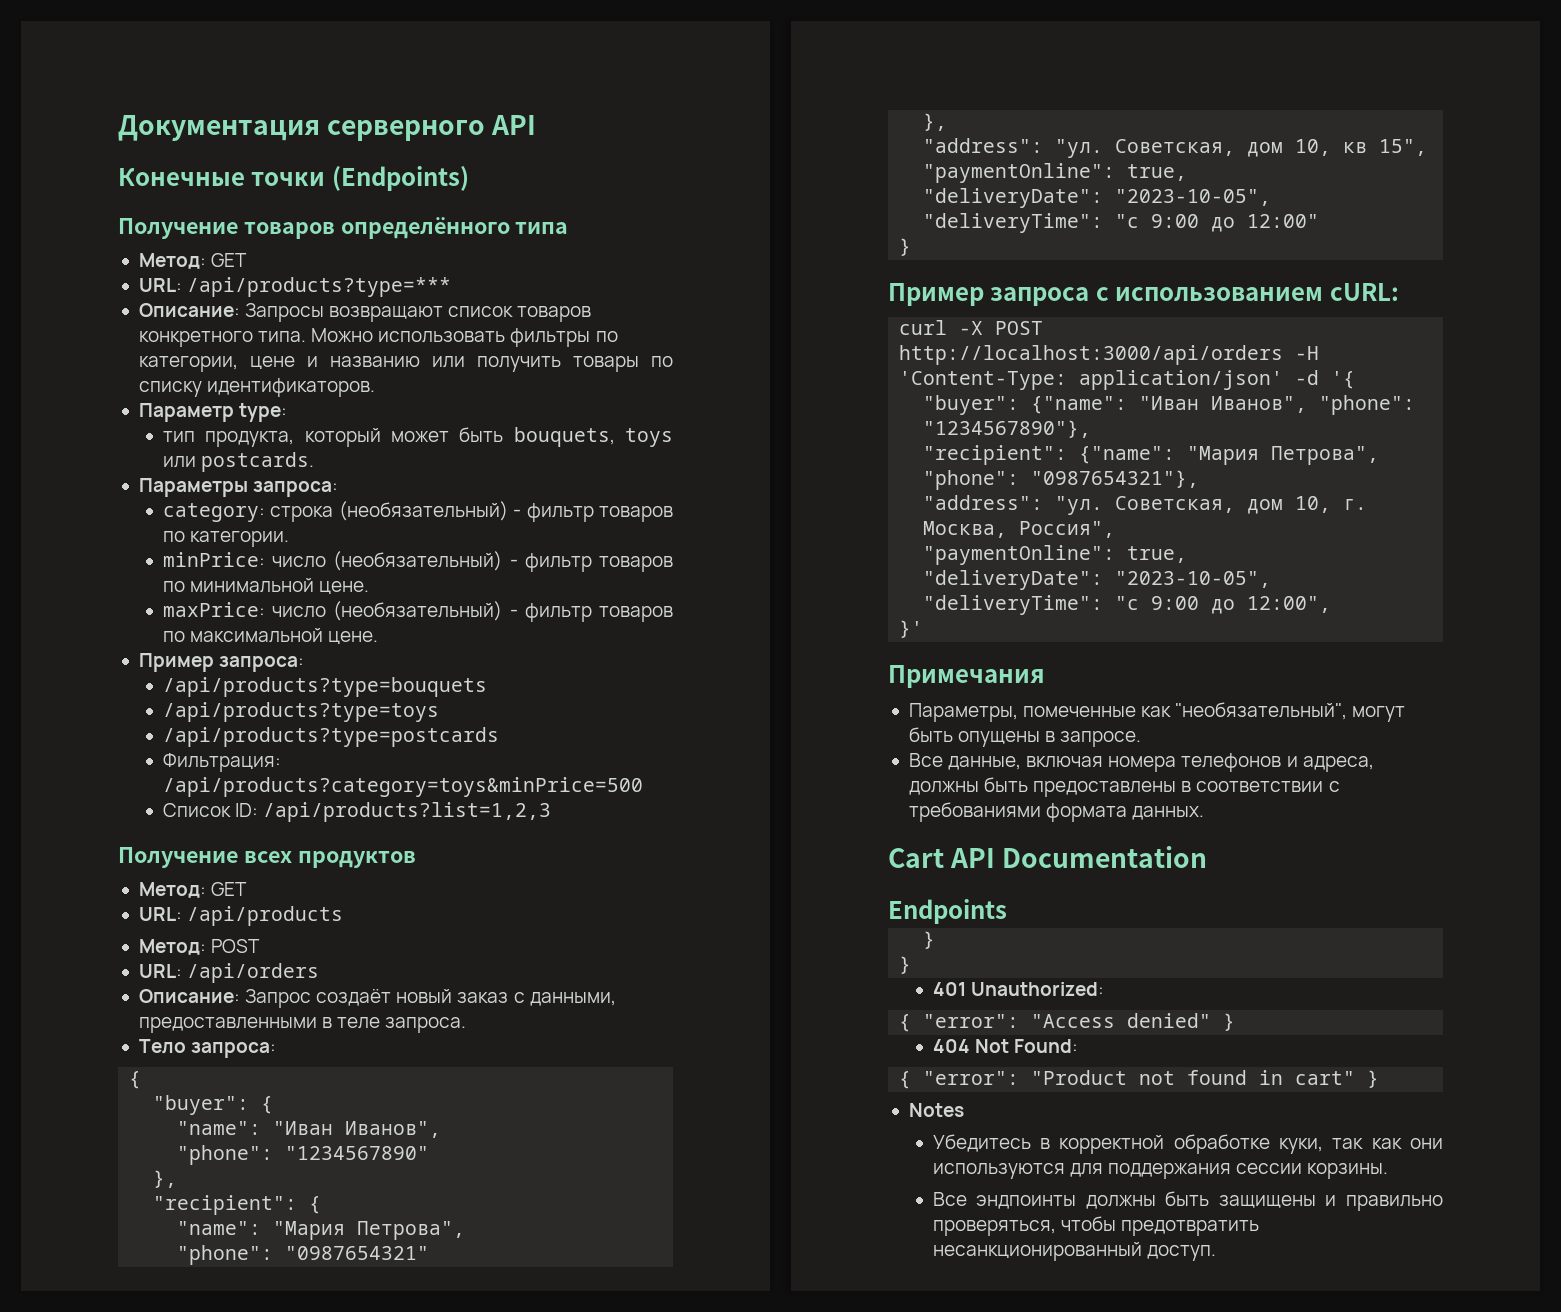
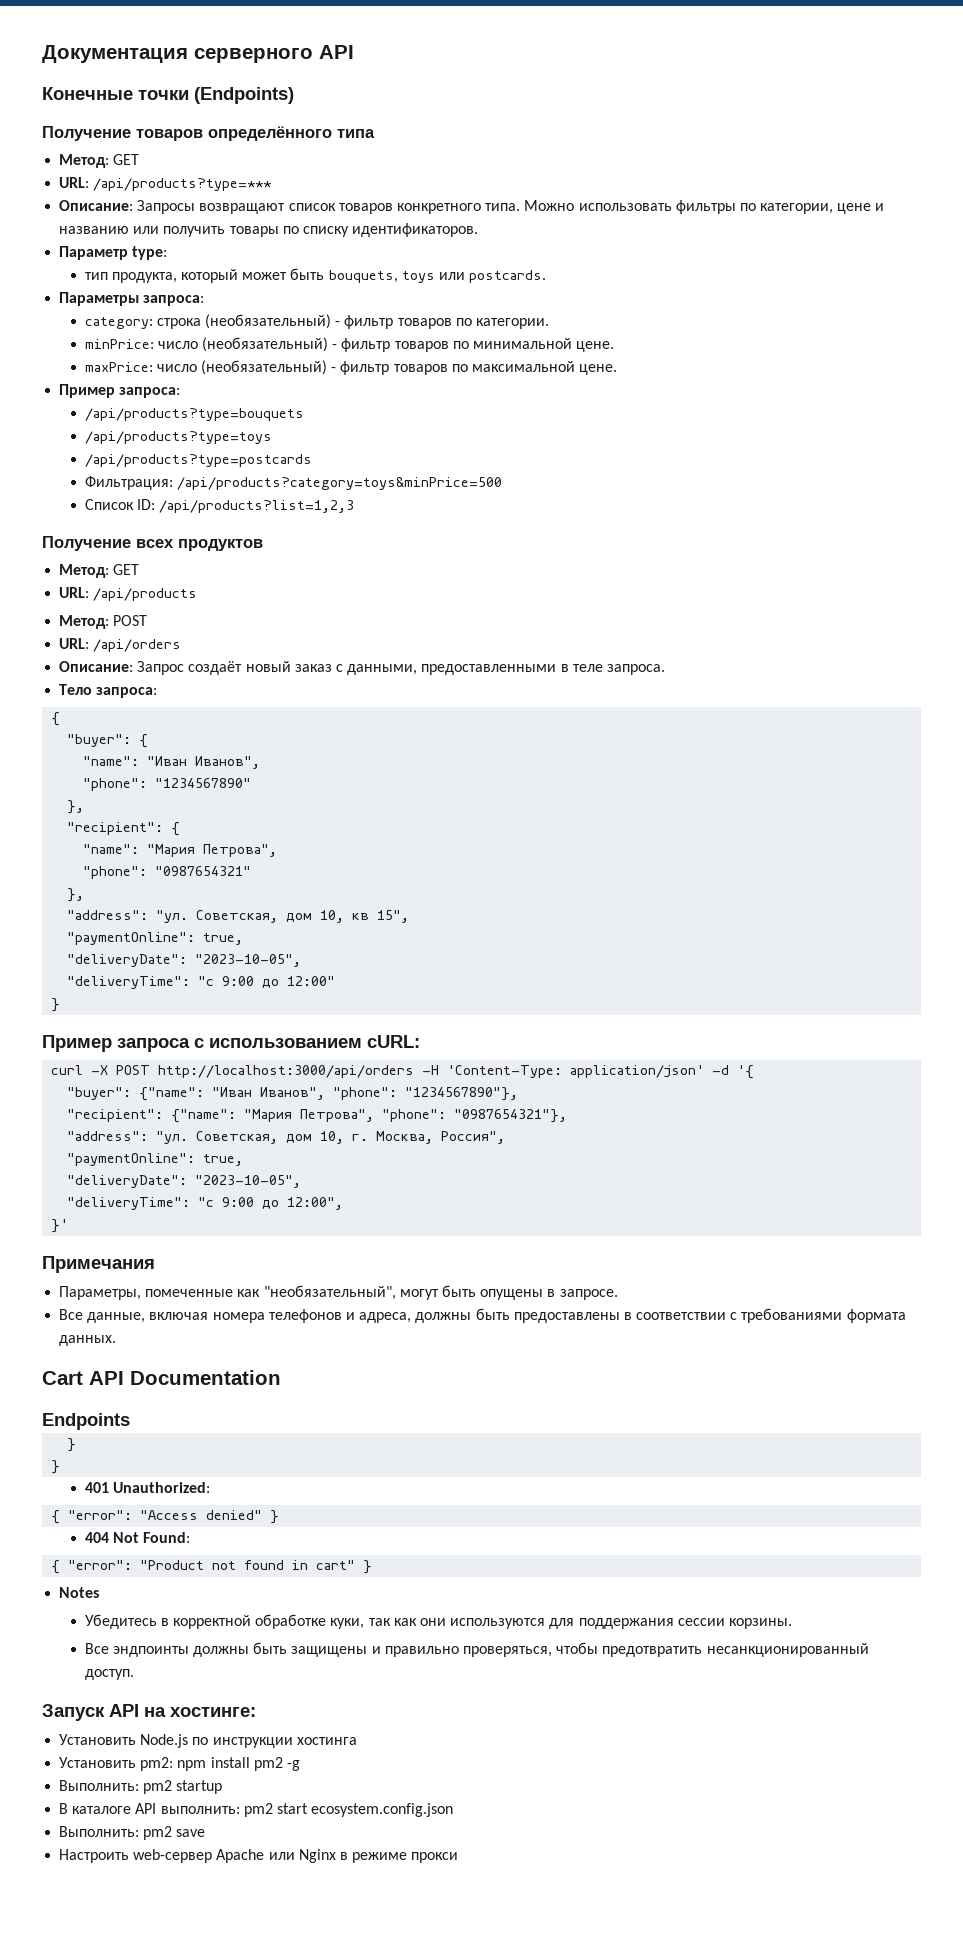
(1216, 1253) none -> [42,1704,256,1721] [59,1734,357,1748] [59,1757,300,1771] [59,1780,223,1794] [59,1803,454,1817] [59,1826,206,1840] [59,1849,459,1863] // Запуск API на хостинге: // Установить Node.js по инструкции хостинга // Установить pm2: npm install pm2 -g // Выполнить: pm2 startup // В каталоге API выполнить: pm2 start ecosystem.config.json // Выполнить: pm2 save // Настроить web-сервер Apache или Nginx в режиме прокси

